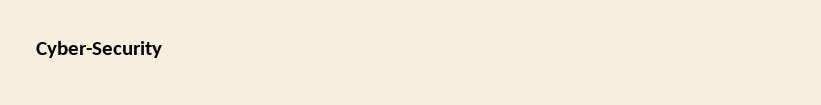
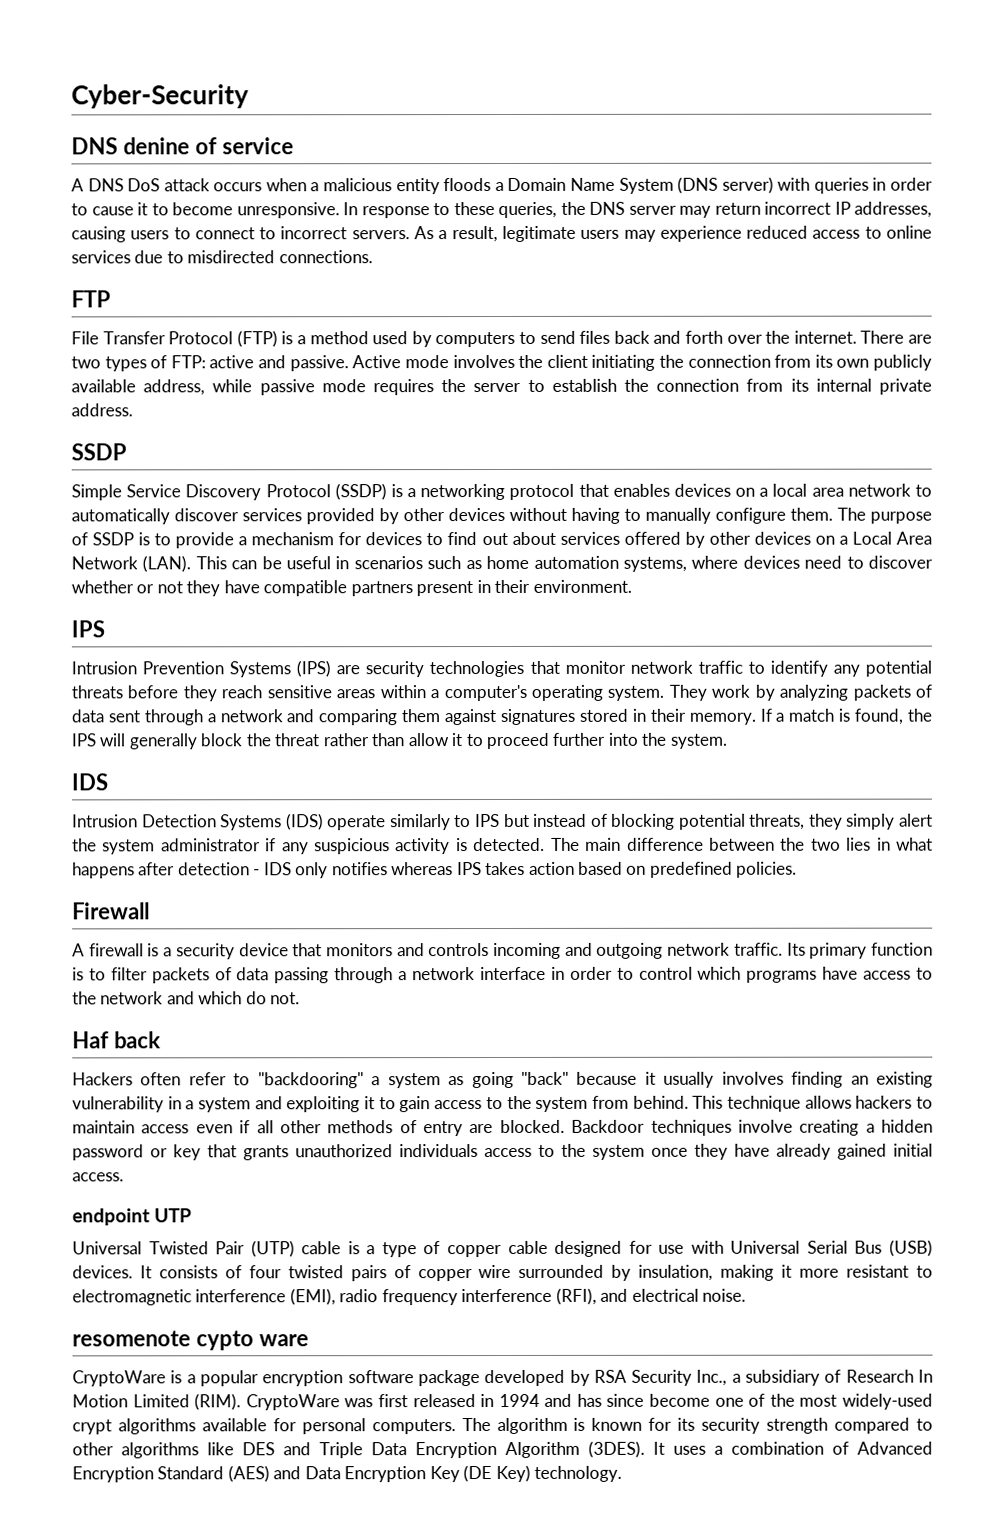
(162, 49) none -> [71,137,294,155] [71,176,933,195] [71,201,932,219] [71,225,932,243] [71,250,373,264] [71,290,111,308] [71,330,933,348] [71,354,932,372] [71,378,933,396] [71,403,133,417] [71,443,127,461] [71,483,932,501] [71,507,932,525] [71,531,932,549] [71,555,933,573] [71,579,632,597] [71,620,105,638] [71,660,932,678] [71,684,932,702] [71,708,933,726] [71,732,727,750] [72,773,109,791] [72,813,933,831] [72,837,933,855] [72,861,798,879] [72,902,150,920] [72,942,934,960] [72,966,934,984] [72,991,301,1005] [72,1031,161,1049] [72,1071,933,1089] [72,1095,934,1113] [72,1119,933,1137] [72,1143,933,1161] [72,1172,124,1182] [72,1208,193,1226] [72,1239,933,1258] [72,1264,934,1282] [72,1287,747,1306] [72,1330,309,1351] [72,1369,933,1387] [72,1393,934,1411] [72,1417,934,1435] [72,1440,933,1459] [72,1464,623,1483] // DNS denine of service // A DNS DoS attack occurs when a malicious entity floods a Domain Name System (DNS server) with queries in order to cause it to become unresponsive. In response to these queries, the DNS server may return incorrect IP addresses, causing users to connect to incorrect servers. As a result, legitimate users may experience reduced access to online services due to misdirected connections. // FTP // File Transfer Protocol (FTP) is a method used by computers to send files back and forth over the internet. There are two types of FTP: active and passive. Active mode involves the client initiating the connection from its own publicly available address, while passive mode requires the server to establish the connection from its internal private address. // SSDP // Simple Service Discovery Protocol (SSDP) is a networking protocol that enables devices on a local area network to automatically discover services provided by other devices without having to manually configure them. The purpose of SSDP is to provide a mechanism for devices to find out about services offered by other devices on a Local Area Network (LAN). This can be useful in scenarios such as home automation systems, where devices need to discover whether or not they have compatible partners present in their environment. // IPS // Intrusion Prevention Systems (IPS) are security technologies that monitor network traffic to identify any potential threats before they reach sensitive areas within a computer's operating system. They work by analyzing packets of data sent through a network and comparing them against signatures stored in their memory. If a match is found, the IPS will generally block the threat rather than allow it to proceed further into the system. // IDS // Intrusion Detection Systems (IDS) operate similarly to IPS but instead of blocking potential threats, they simply alert the system administrator if any suspicious activity is detected. The main difference between the two lies in what happens after detection - IDS only notifies whereas IPS takes action based on predefined policies. // Firewall // A firewall is a security device that monitors and controls incoming and outgoing network traffic. Its primary function is to filter packets of data passing through a network interface in order to control which programs have access to the network and which do not. // Haf back // Hackers often refer to "backdooring" a system as going "back" because it usually involves finding an existing vulnerability in a system and exploiting it to gain access to the system from behind. This technique allows hackers to maintain access even if all other methods of entry are blocked. Backdoor techniques involve creating a hidden password or key that grants unauthorized individuals access to the system once they have already gained initial access. // endpoint UTP // Universal Twisted Pair (UTP) cable is a type of copper cable designed for use with Universal Serial Bus (USB) devices. It consists of four twisted pairs of copper wire surrounded by insulation, making it more resistant to electromagnetic interference (EMI), radio frequency interference (RFI), and electrical noise. // resomenote cypto ware // CryptoWare is a popular encryption software package developed by RSA Security Inc., a subsidiary of Research In Motion Limited (RIM). CryptoWare was first released in 1994 and has since become one of the most widely-used crypt algorithms available for personal computers. The algorithm is known for its security strength compared to other algorithms like DES and Triple Data Encryption Algorithm (3DES). It uses a combination of Advanced Encryption Standard (AES) and Data Encryption Key (DE Key) technology.

